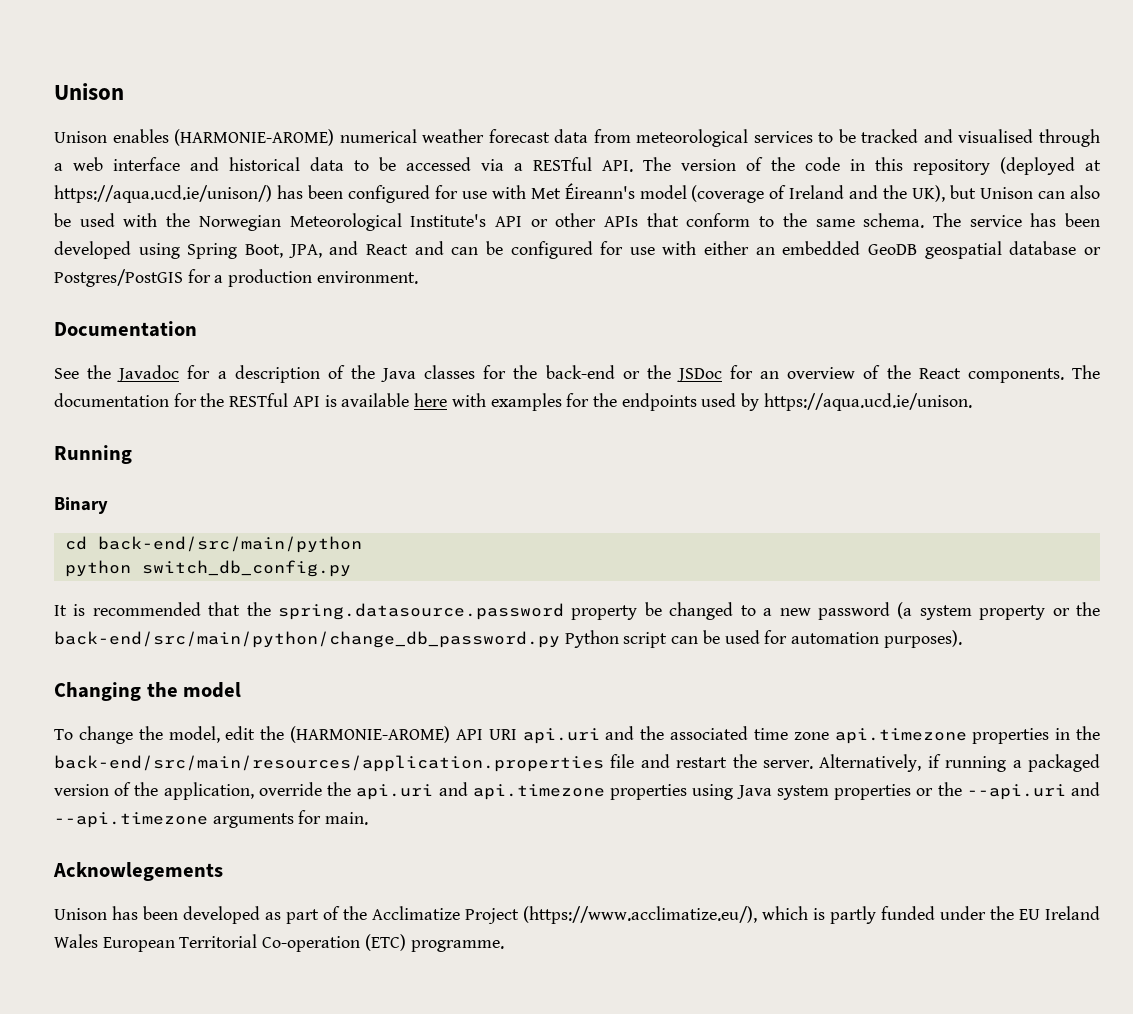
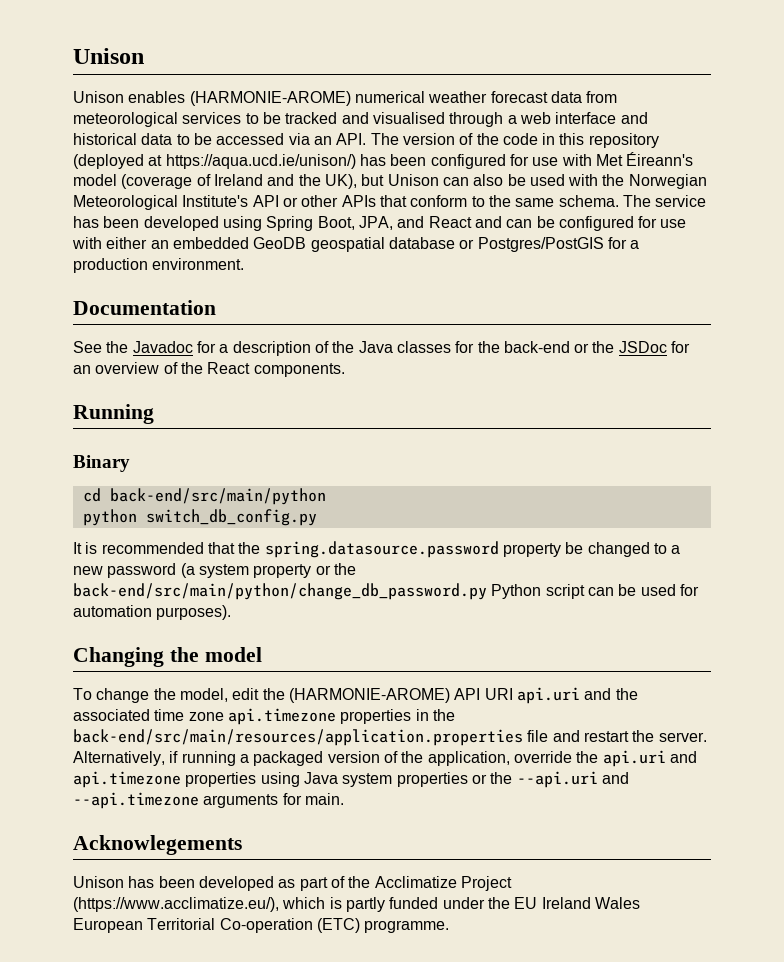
[514,157,592,171] a RESTful -> [313,136,332,145] an
[1072,365,1101,379] [54,393,972,411] The documentation for the RESTful API is available here with examples for the endpoints used by https://aqua.ucd.ie/unison. -> (345, 370) none

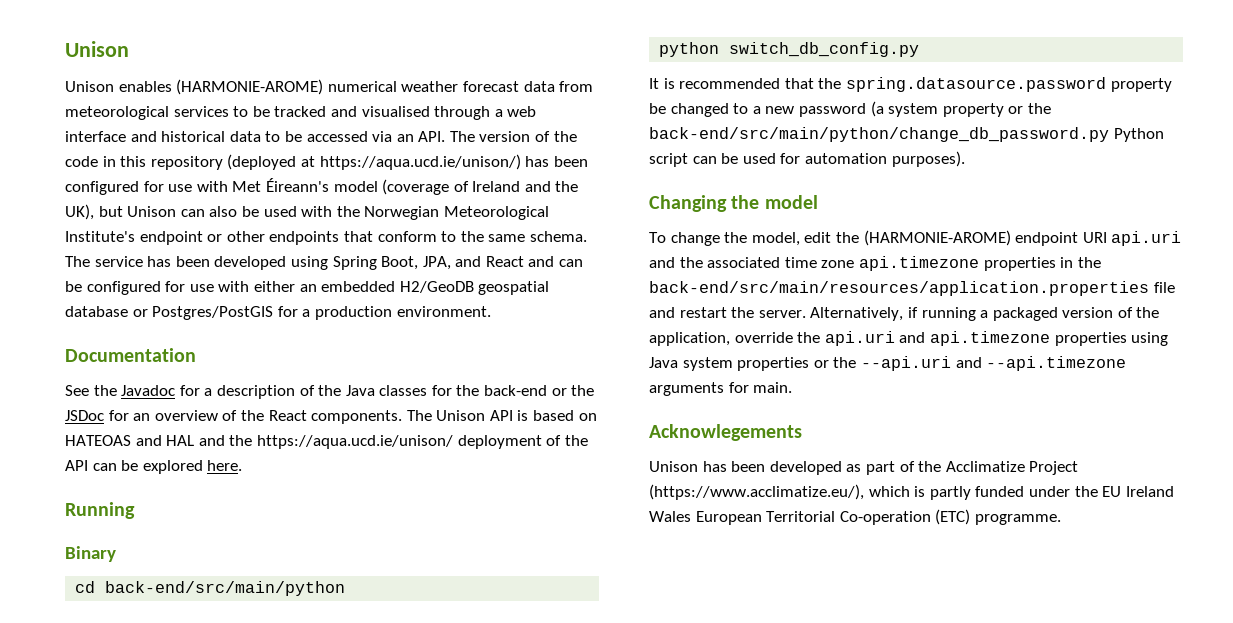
[252,195,279,207] API -> [139,231,203,245] endpoint
[341,195,376,207] APIs -> [269,231,340,245] endpoints
[253,237,307,249] GeoDB -> [399,281,474,293] H2/GeoDB
(345, 370) none -> [406,410,597,421] [65,435,588,449] [65,460,243,474] The Unison API is based on HATEOAS and HAL and the https://aqua.ucd.ie/unison/ deployment of the API can be explored here.
[454,688,481,700] API -> [1015,232,1079,246] endpoint

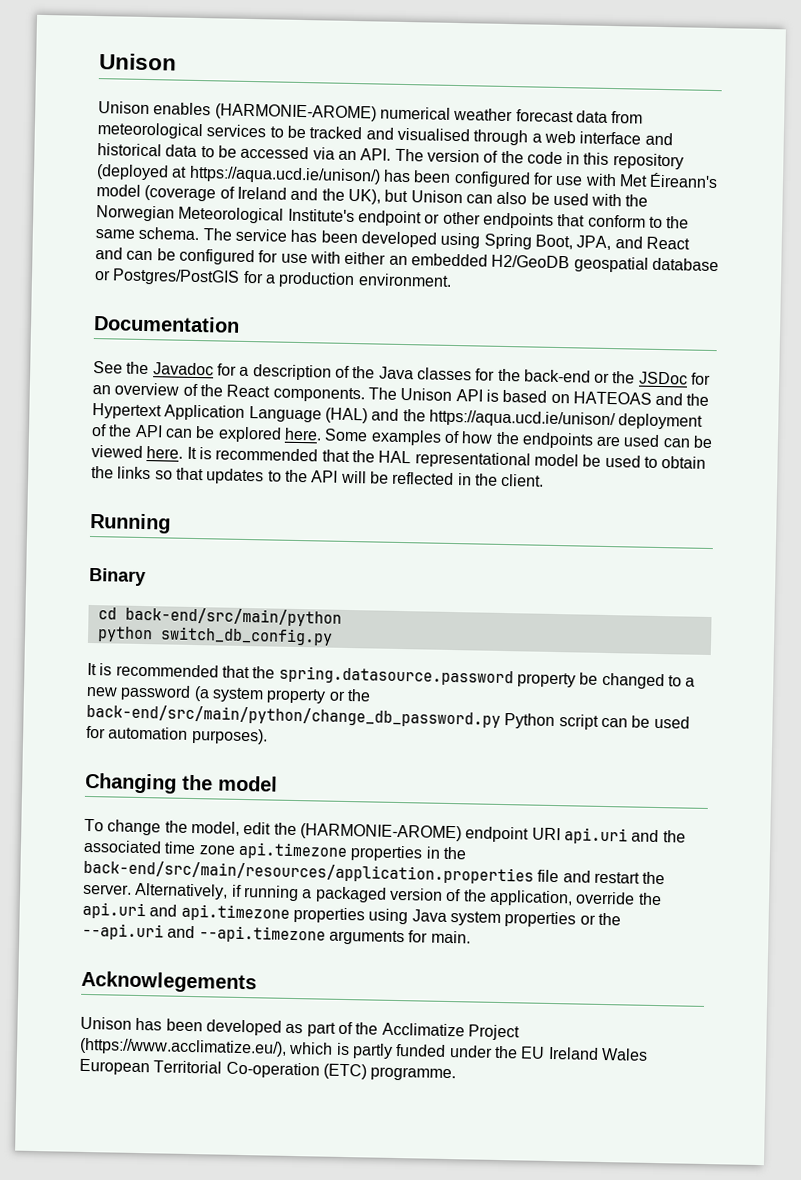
[166,435,195,446] HAL -> [686,393,710,406] [92,402,368,424] the Hypertext Application Language (HAL)
(243, 465) none -> [324,428,714,449] [91,444,707,469] [91,465,545,487] Some examples of how the endpoints are used can be viewed here. It is recommended that the HAL representational model be used to obtain the links so that updates to the API will be reflected in the client.

